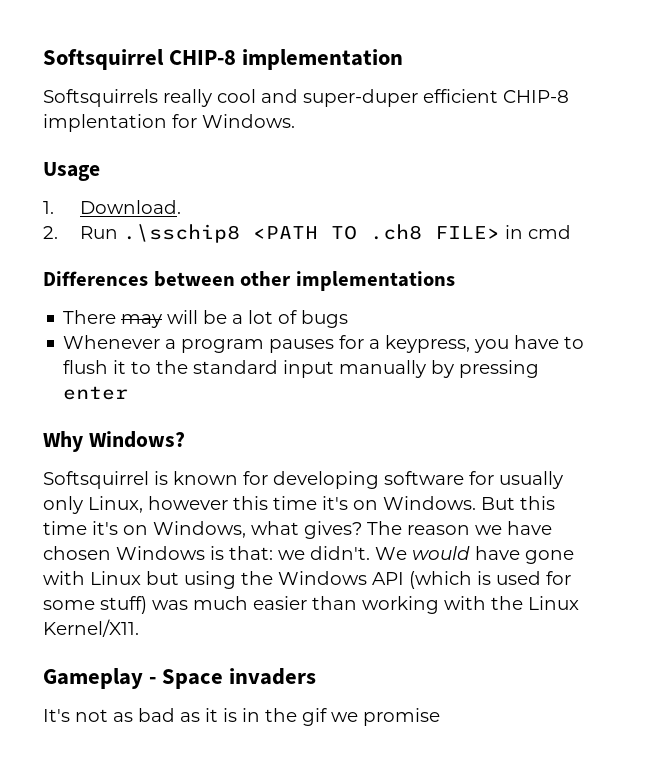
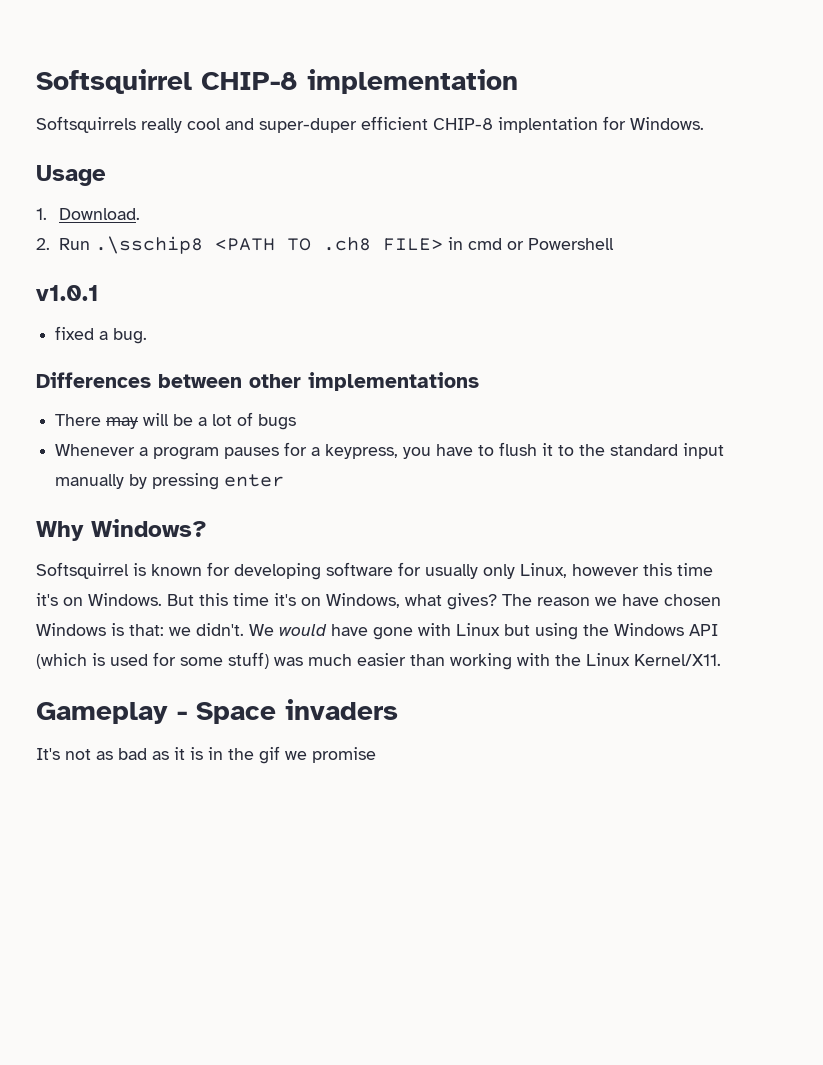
(571, 232) none -> [506,238,614,250] [36,285,99,301] [55,326,148,344] or Powershell // v1.0.1 // fixed a bug.

